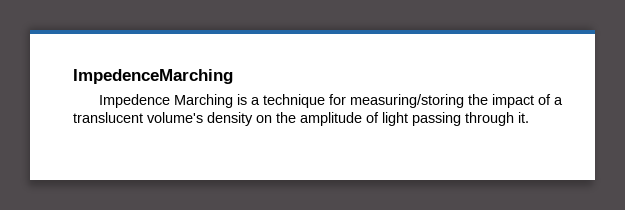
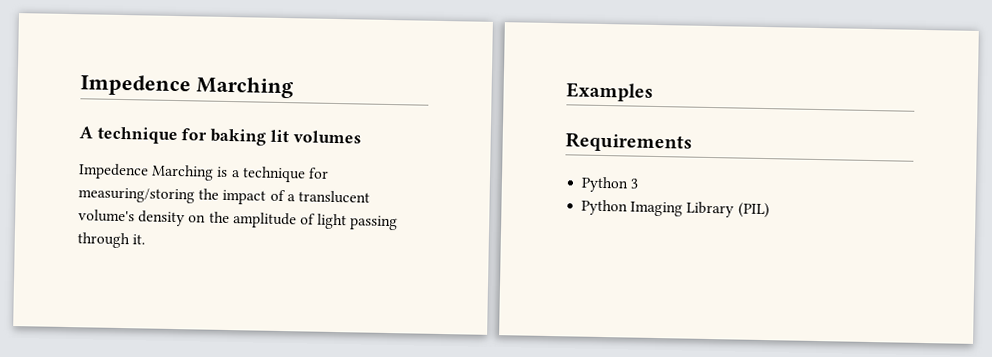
[73,69,233,84] ImpedenceMarching -> [80,74,294,99] [79,126,361,146] Impedence Marching // A technique for baking lit volumes
(529, 117) none -> [566,82,653,102] [565,132,692,153] [581,176,640,193] [581,199,770,219] // Examples // Requirements // Python 3 // Python Imaging Library (PIL)

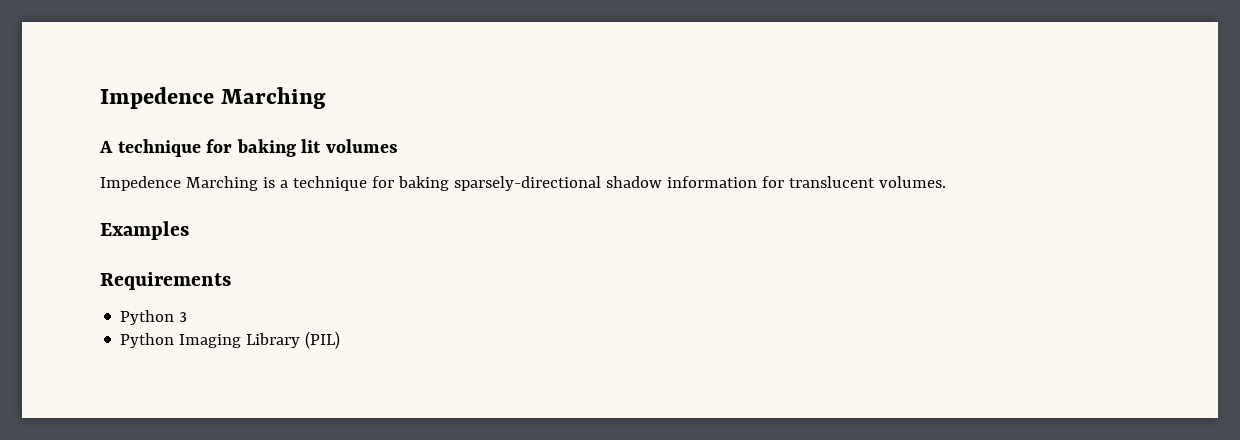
[78,187,370,205] [78,209,399,231] [77,232,146,249] measuring/storing the impact of a translucent volume's density on the amplitude of light passing through it. -> [397,176,946,191] baking sparsely-directional shadow information for translucent volumes.

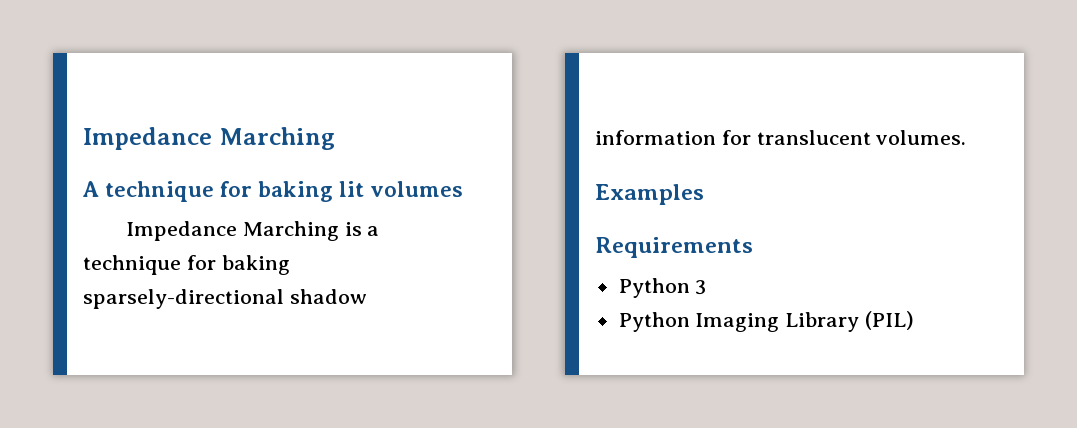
[100,87,214,109] Impedence -> [83,127,212,150] Impedance
[100,176,181,191] Impedence -> [125,221,237,241] Impedance

